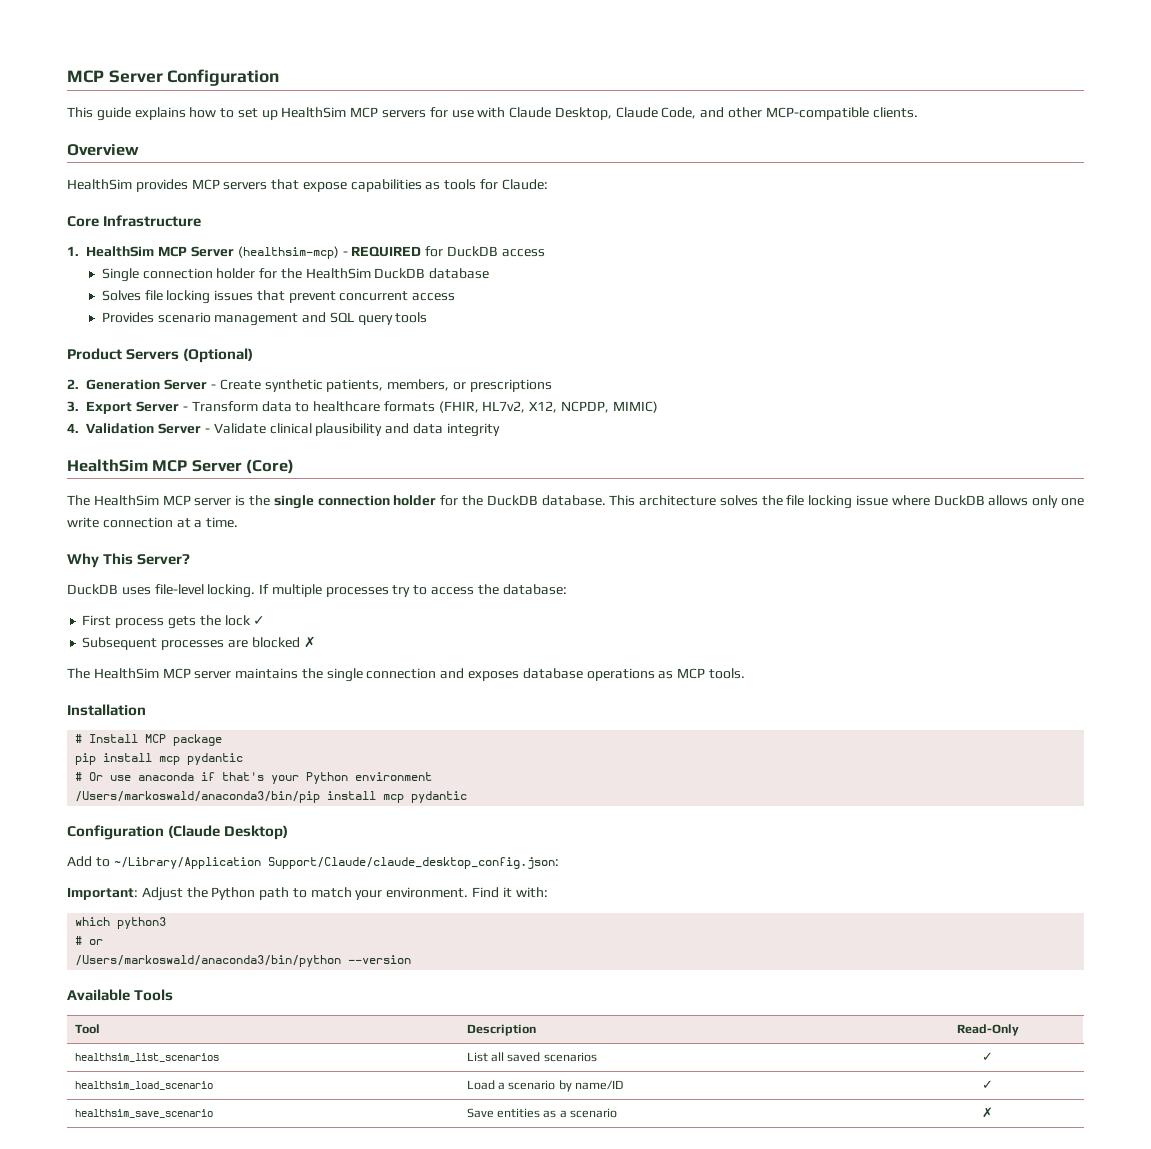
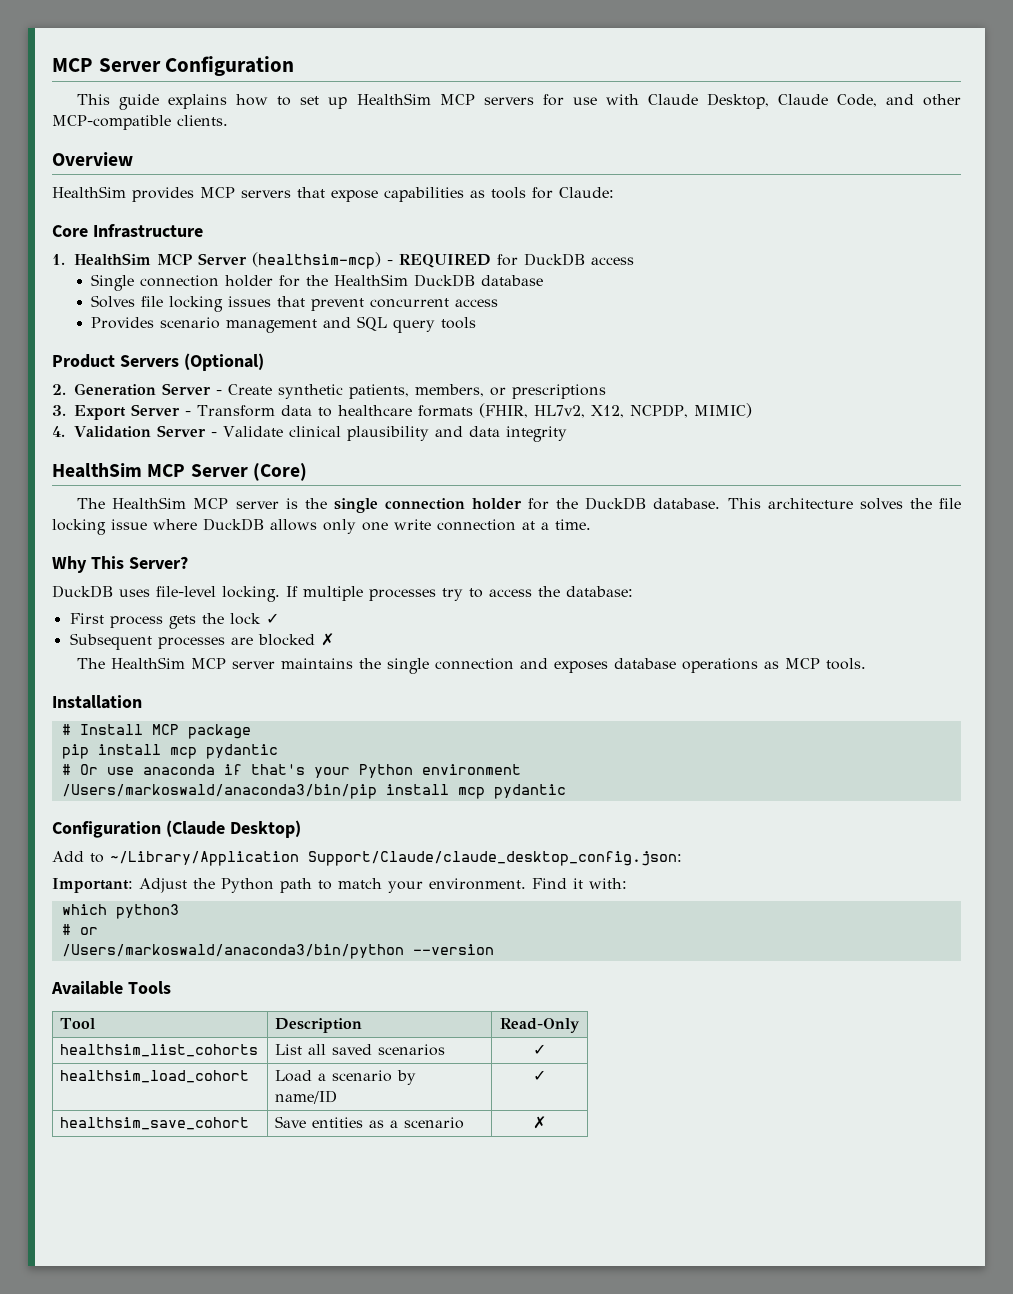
[74,1053,219,1062] healthsim_list_scenarios -> [60,1044,259,1057] healthsim_list_cohorts
[74,1081,213,1090] healthsim_load_scenario -> [60,1070,250,1083] healthsim_load_cohort
[74,1109,213,1118] healthsim_save_scenario -> [60,1117,250,1130] healthsim_save_cohort

